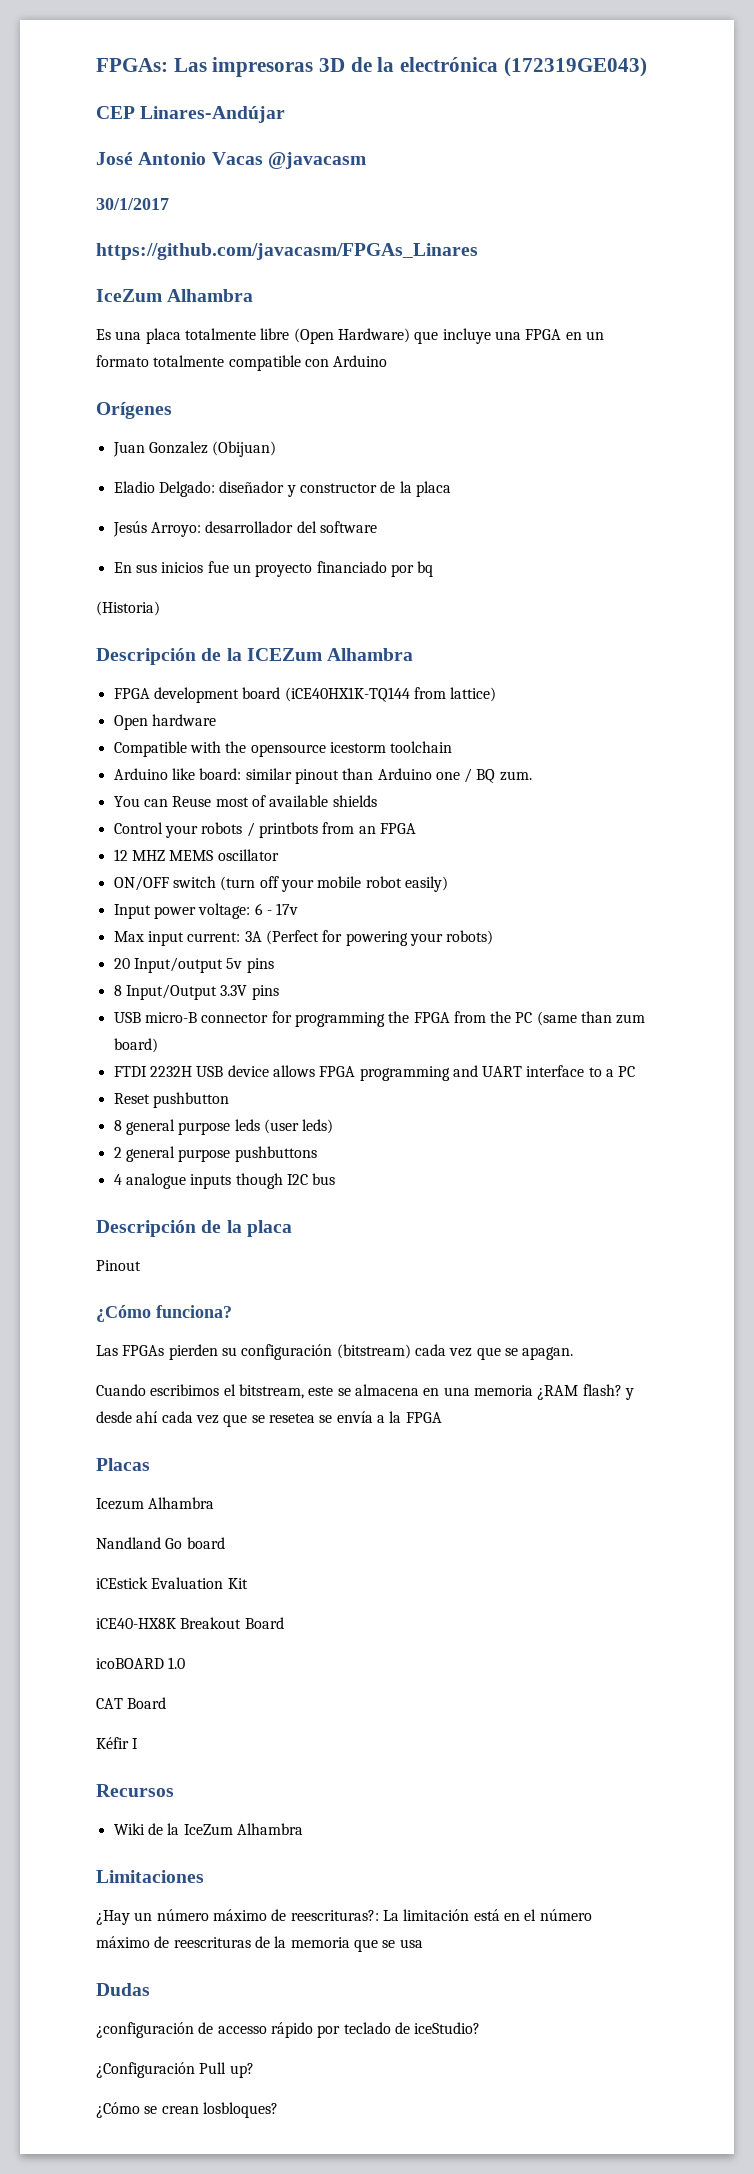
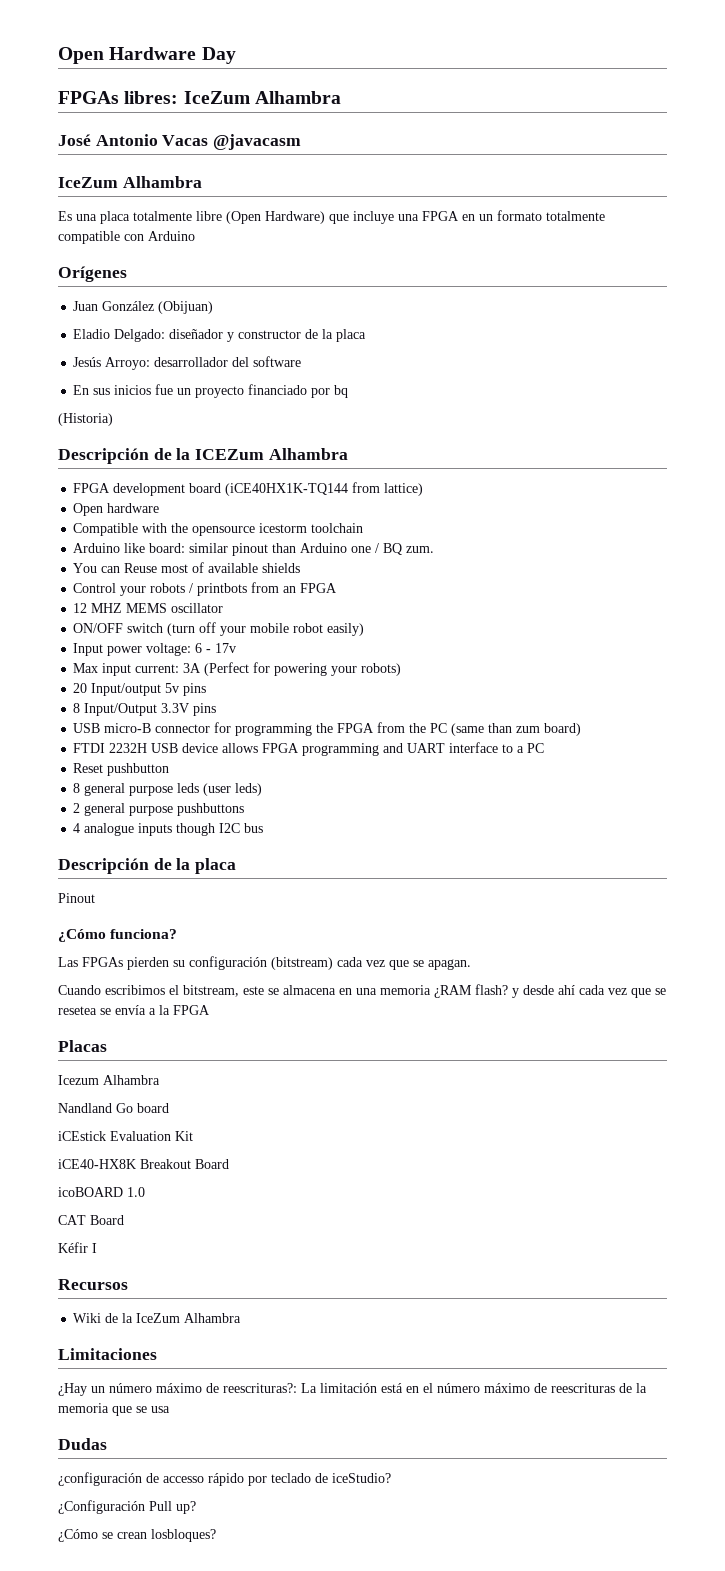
[96,57,647,77] [96,106,286,123] FPGAs: Las impresoras 3D de la electrónica (172319GE043) // CEP Linares-Andújar -> [58,47,236,64] [58,91,341,104] Open Hardware Day // FPGAs libres: IceZum Alhambra
[96,198,169,210] [96,243,478,260] // 30/1/2017 // https://github.com/javacasm/FPGAs_Linares -> (302, 142) none
[148,441,208,454] Gonzalez -> [102,301,155,311] González

